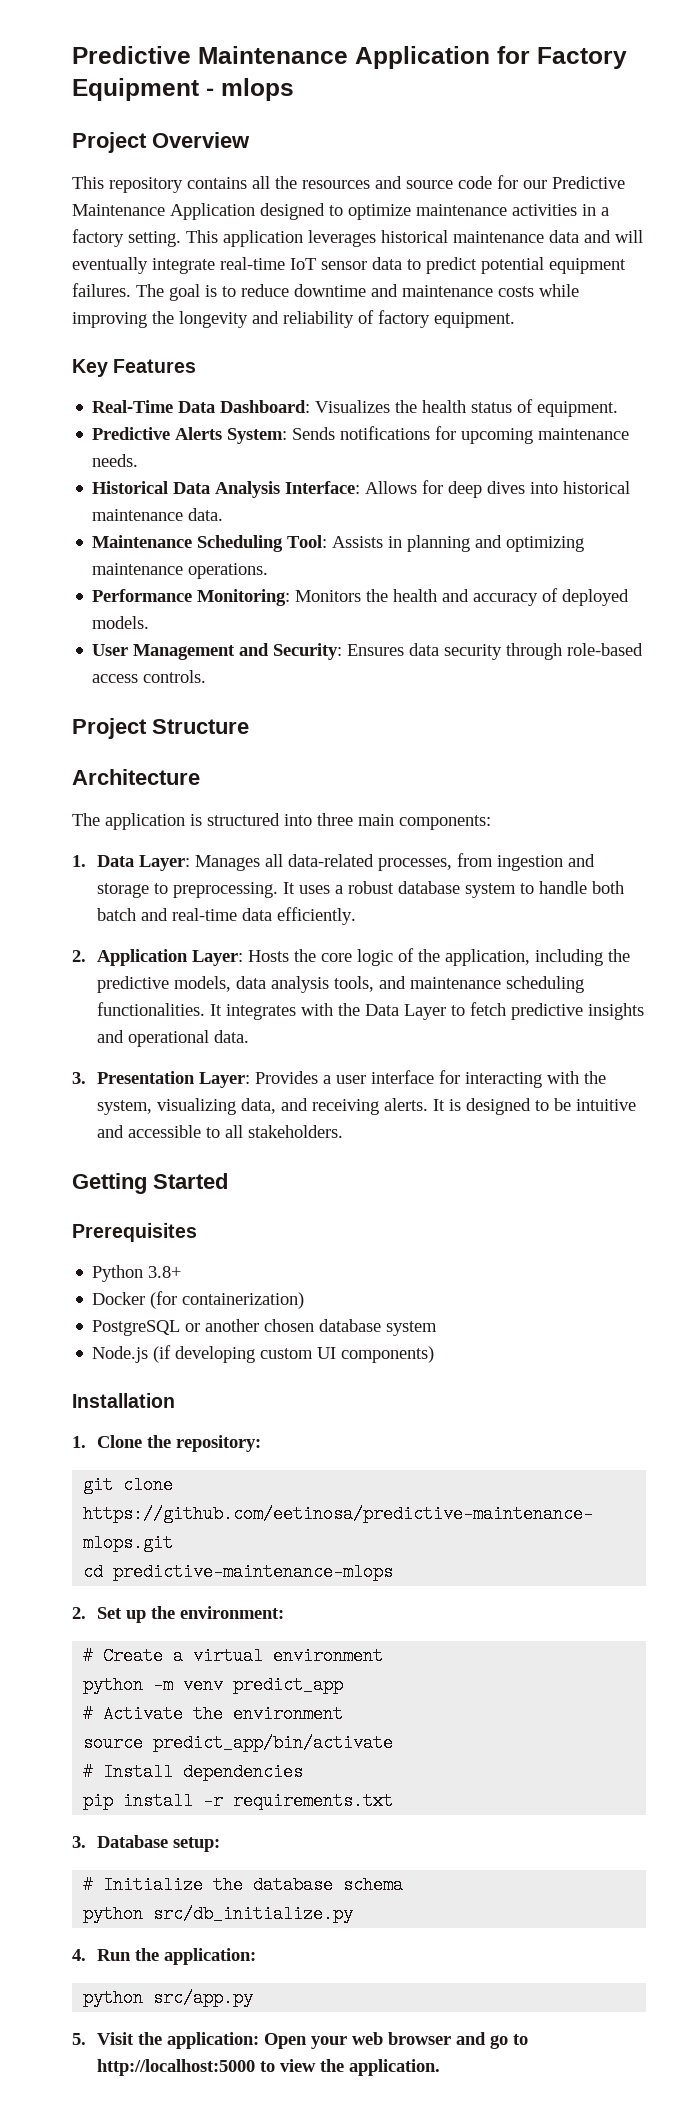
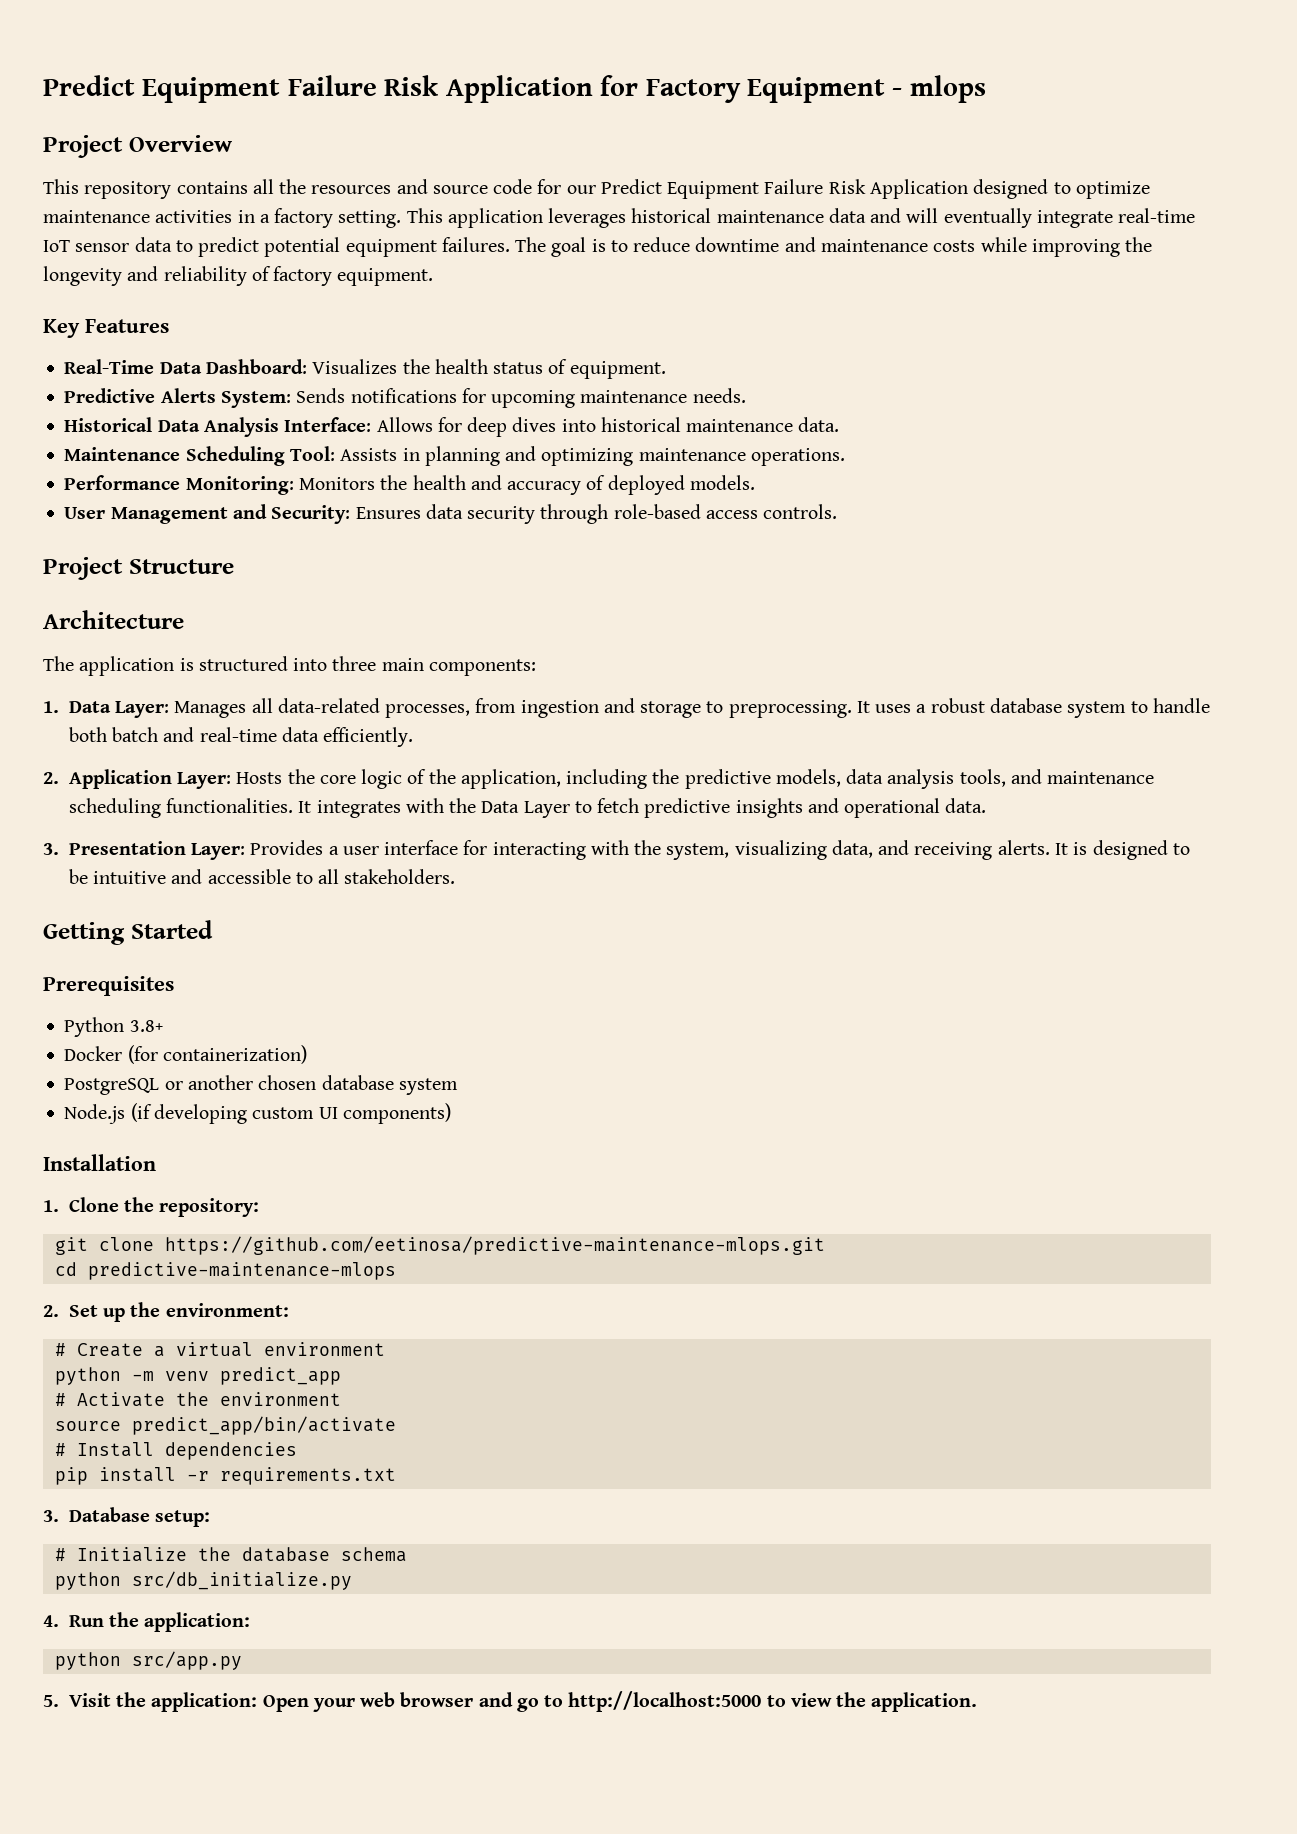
[72,46,348,64] Predictive Maintenance -> [43,75,440,103] Predict Equipment Failure Risk
[552,176,625,189] [72,204,165,216] Predictive Maintenance -> [600,179,866,199] Predict Equipment Failure Risk

